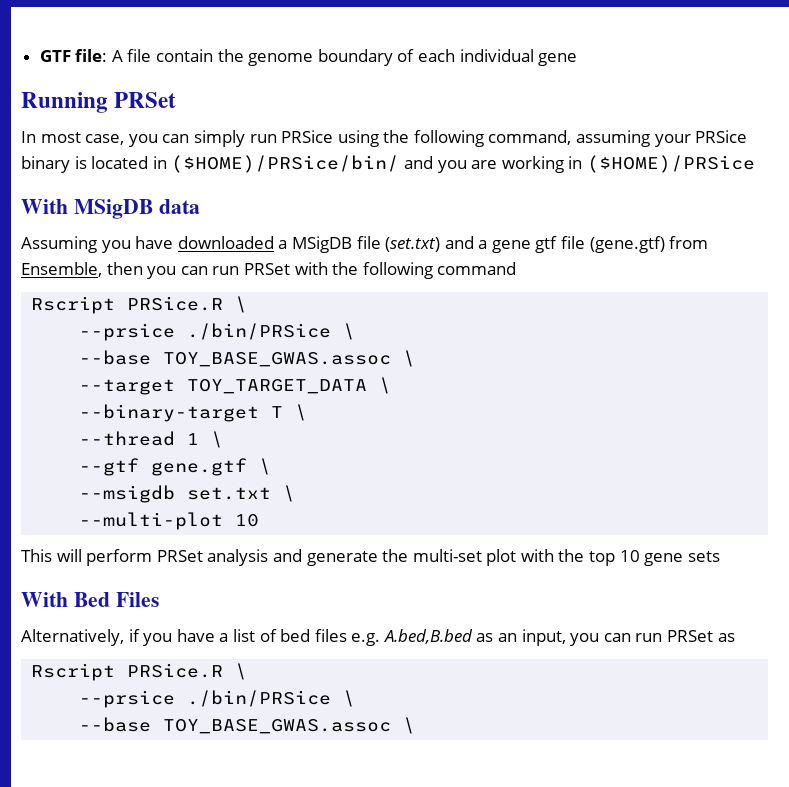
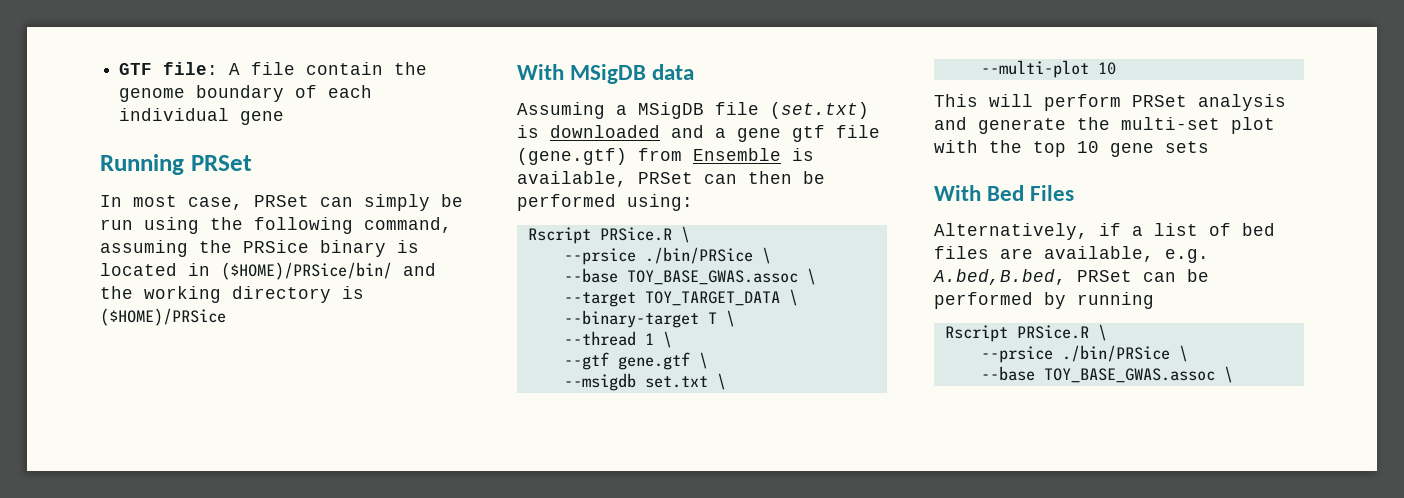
[128,134,158,147] you -> [254,195,309,207] PRSet
[249,130,334,143] run PRSice -> [441,194,463,207] [100,219,133,230] be run
[654,134,691,147] your -> [199,240,232,253] the
[437,156,583,173] you are working in -> [100,286,364,303] the working directory is
[101,236,274,253] you have downloaded -> (605, 110) none
(441, 244) none -> [517,125,660,138] is downloaded
[21,262,517,279] Ensemble, then you can run PRSet with the following command -> [693,148,814,161] [517,171,825,187] [517,194,693,211] Ensemble is available, PRSet can then be performed using:
[143,629,215,646] you have -> (1121, 229) none
[351,629,735,646] e.g. A.bed,B.bed as an input, you can run PRSet as -> [1000,246,1209,263] [933,269,1209,285] [934,292,1154,309] are available, e.g. A.bed,B.bed, PRSet can be performed by running

